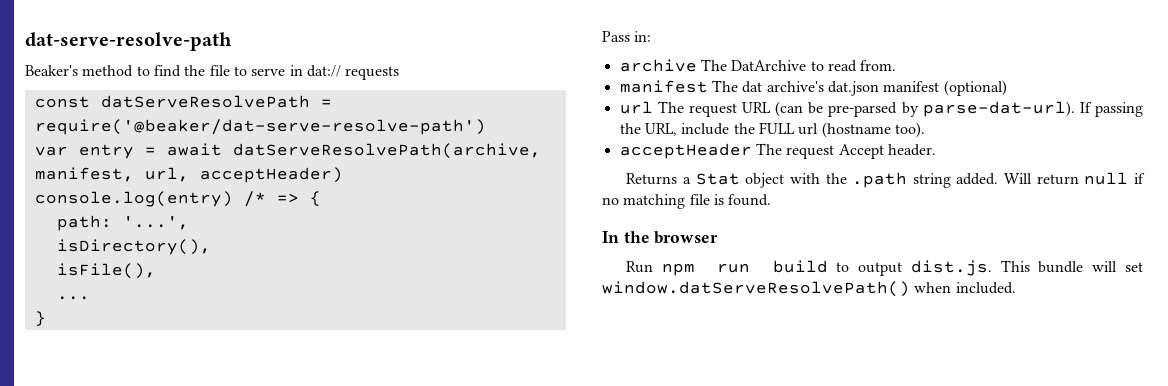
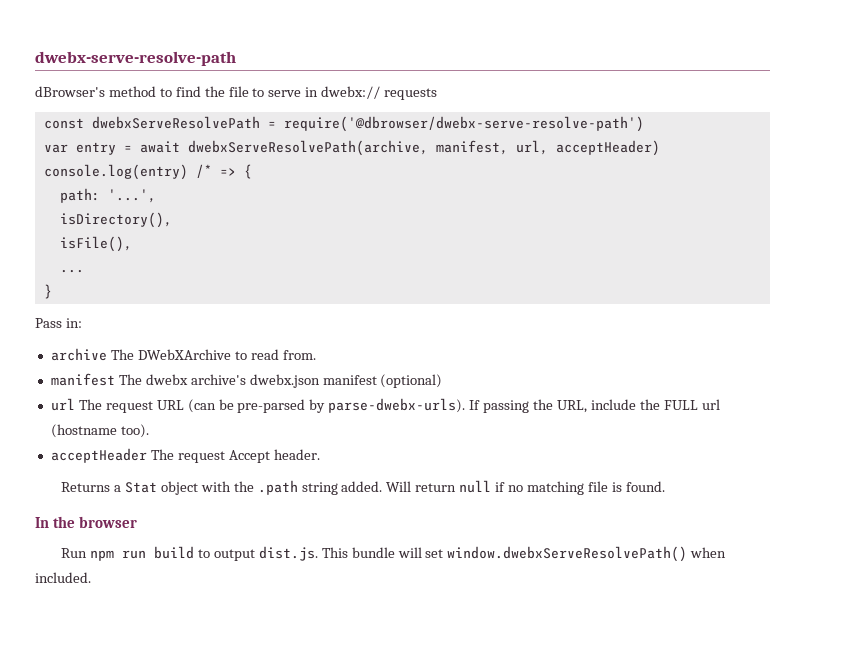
[25,32,232,51] [25,65,78,76] dat-serve-resolve-path // Beaker's -> [35,51,236,66] [35,86,105,97] dwebx-serve-resolve-path // dBrowser's
[306,65,341,77] dat:// -> [321,86,381,99] dwebx://
[100,95,332,108] [34,119,486,135] datServeResolvePath = require('@beaker/dat-serve-resolve-path') -> [91,116,644,132] dwebxServeResolvePath = require('@dbrowser/dwebx-serve-resolve-path')
[232,143,541,159] datServeResolvePath(archive, -> [187,140,428,156] dwebxServeResolvePath(archive,
[731,60,807,71] DatArchive -> [137,349,231,360] DWebXArchive
[742,81,879,96] dat archive's dat.json -> [145,374,320,388] dwebx archive's dwebx.json
[922,101,1075,117] parse-dat-url). -> [328,398,466,413] parse-dwebx-urls).
[602,281,910,297] window.datServeResolvePath() -> [447,546,688,562] window.dwebxServeResolvePath()

